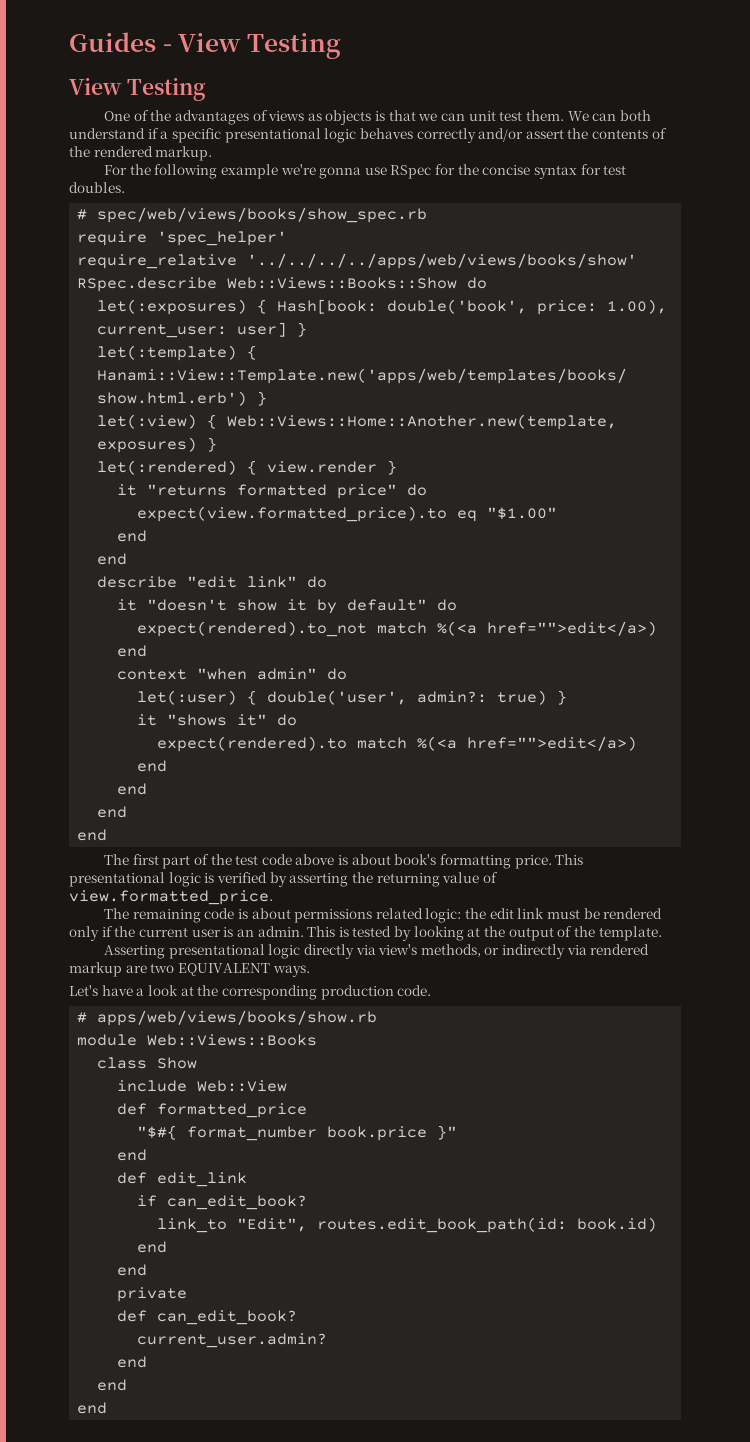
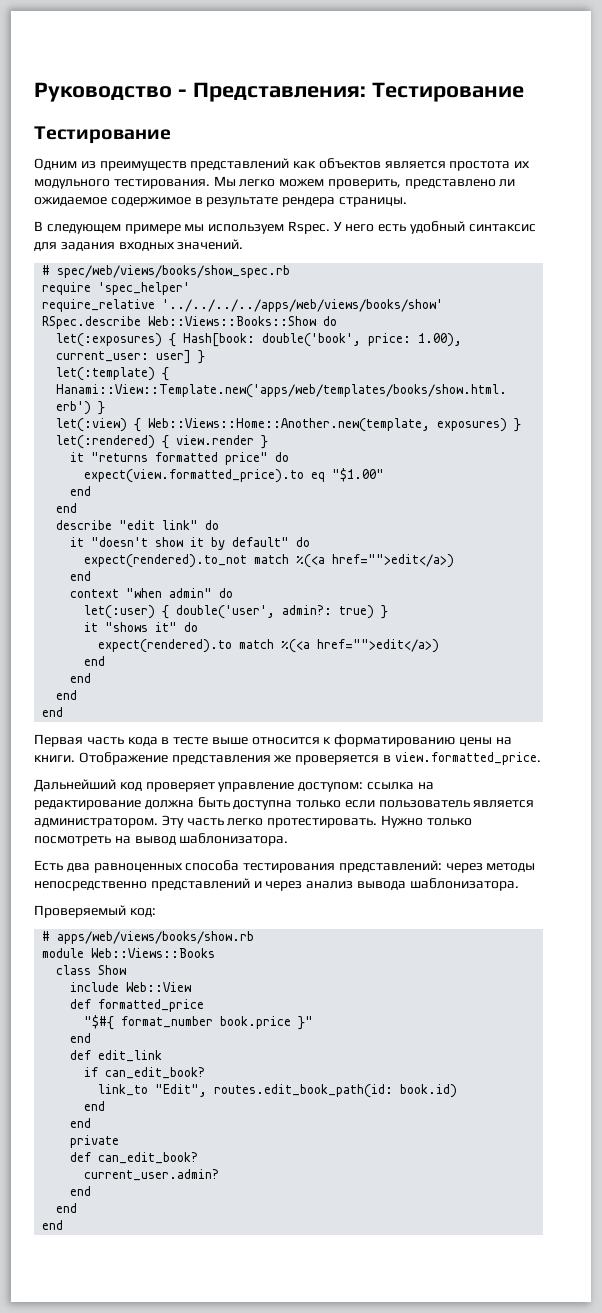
[69,32,341,59] [69,77,206,101] [103,110,651,125] [69,128,667,143] [69,146,213,161] [103,164,627,179] [69,182,125,193] Guides - View Testing // View Testing // One of the advantages of views as objects is that we can unit test them. We can both understand if a specific presentational logic behaves correctly and/or assert the contents of the rendered markup. // For the following example we're gonna use RSpec for the concise syntax for test doubles. -> [34,82,524,102] [34,126,171,144] [34,158,531,171] [34,176,516,189] [34,197,407,207] [34,221,536,234] [34,239,244,251] Руководство - Представления: Тестирование // Тестирование // Одним из преимуществ представлений как объектов является простота их модульного тестирования. Мы легко можем проверить, представлено ли ожидаемое содержимое в результате рендера страницы. // В следующем примере мы используем Rspec. У него есть удобный синтаксис для задания входных значений.
[103,854,584,869] [69,872,498,887] [69,890,273,905] [103,908,663,923] [69,926,662,941] [103,944,650,959] [69,962,310,977] [69,985,432,1000] The first part of the test code above is about book's formatting price. This presentational logic is verified by asserting the returning value of view.formatted_price. // The remaining code is about permissions related logic: the edit link must be rendered only if the current user is an admin. This is tested by looking at the output of the template. // Asserting presentational logic directly via view's methods, or indirectly via rendered markup are two EQUIVALENT ways. // Let's have a look at the corresponding production code. -> [34,734,512,747] [34,752,541,765] [34,779,434,792] [34,797,535,810] [34,815,472,828] [34,833,289,846] [34,860,536,873] [34,878,519,891] [34,905,156,918] Первая часть кода в тесте выше относится к форматированию цены на книги. Отображение представления же проверяется в view.formatted_price. // Дальнейший код проверяет управление доступом: ссылка на редактирование должна быть доступна только если пользователь является администратором. Эту часть легко протестировать. Нужно только посмотреть на вывод шаблонизатора. // Есть два равноценных способа тестирования представлений: через методы непосредственно представлений и через анализ вывода шаблонизатора. // Проверяемый код:

